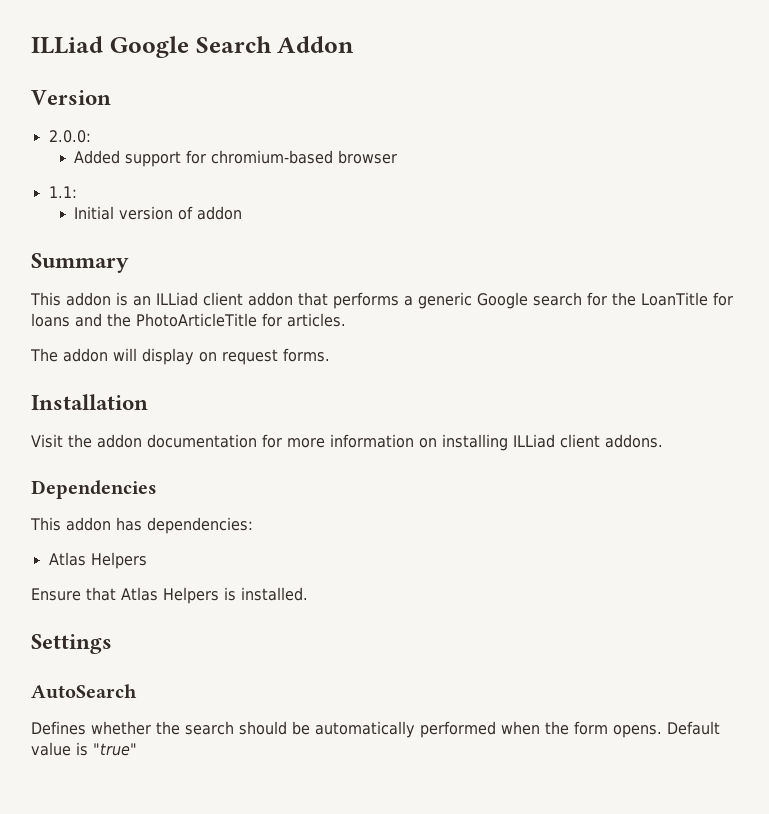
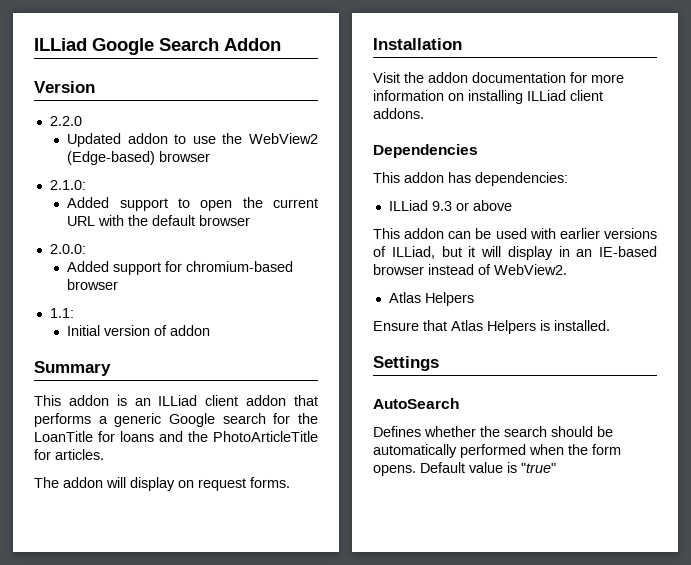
(111, 97) none -> [49,116,82,126] [67,133,318,147] [67,151,211,165] [49,180,86,190] [67,197,318,211] [67,215,251,226] // 2.2.0 // Updated addon to use the WebView2 (Edge-based) browser // 2.1.0: // Added support to open the current URL with the default browser
(253, 525) none -> [388,200,512,211] [373,228,657,239] [373,246,657,260] [373,264,567,275] // ILLiad 9.3 or above // This addon can be used with earlier versions of ILLiad, but it will display in an IE-based browser instead of WebView2.

